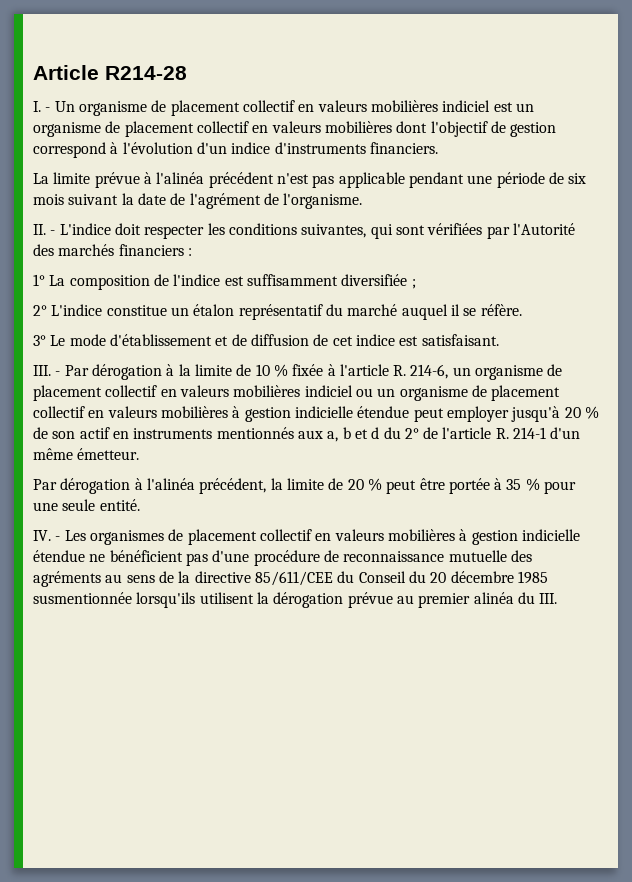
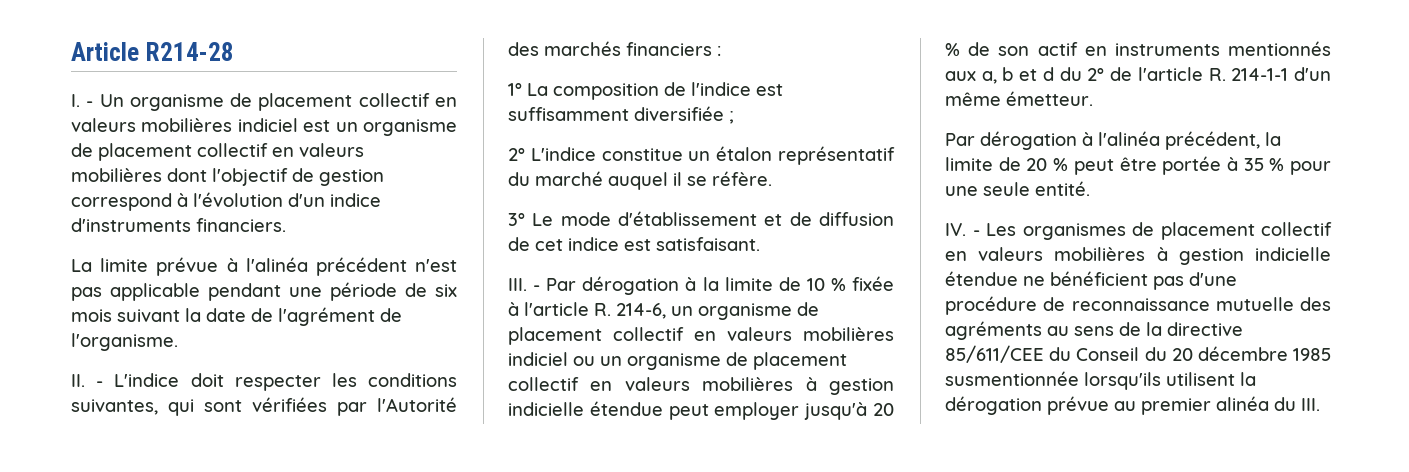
[513,427,547,439] 214-1 -> [1231,68,1289,81] 214-1-1

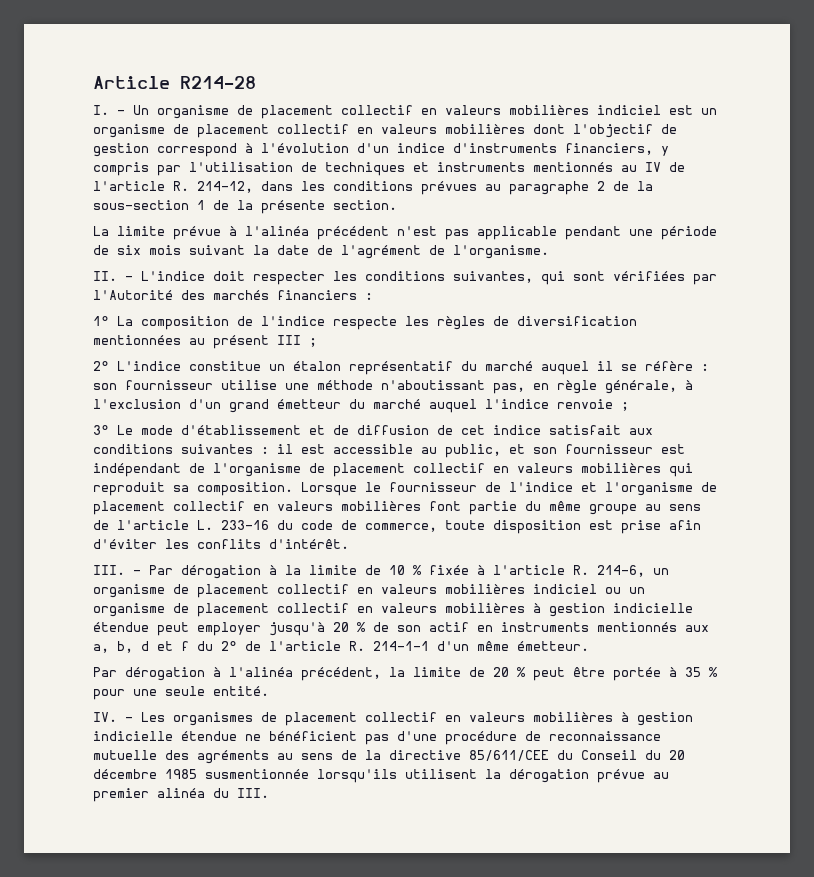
[196,218,286,232] financiers. -> [565,143,669,156] [93,162,685,176] [93,181,653,195] [93,200,397,214] financiers, y compris par l'utilisation de techniques et instruments mentionnés au IV de l'article R. 214-12, dans les conditions prévues au paragraphe 2 de la sous-section 1 de la présente section.
[756,84,783,96] [508,106,724,121] est suffisamment diversifiée -> [333,316,637,330] [93,335,301,349] respecte les règles de diversification mentionnées au présent III
[712,171,772,186] réfère. -> [645,361,709,371] [93,380,693,394] [93,399,629,413] réfère : son fournisseur utilise une méthode n'aboutissant pas, en règle générale, à l'exclusion d'un grand émetteur du marché auquel l'indice renvoie ;
[624,237,760,251] est satisfaisant. -> [549,425,653,435] [93,444,685,458] [93,463,693,477] [93,482,717,496] [93,501,701,515] [93,520,701,534] [93,539,349,549] satisfait aux conditions suivantes : il est accessible au public, et son fournisseur est indépendant de l'organisme de placement collectif en valeurs mobilières qui reproduit sa composition. Lorsque le fournisseur de l'indice et l'organisme de placement collectif en valeurs mobilières font partie du même groupe au sens de l'article L. 233-16 du code de commerce, toute disposition est prise afin d'éviter les conflits d'intérêt.
[1002,67,1054,81] b et d -> [117,641,189,653] b, d et f

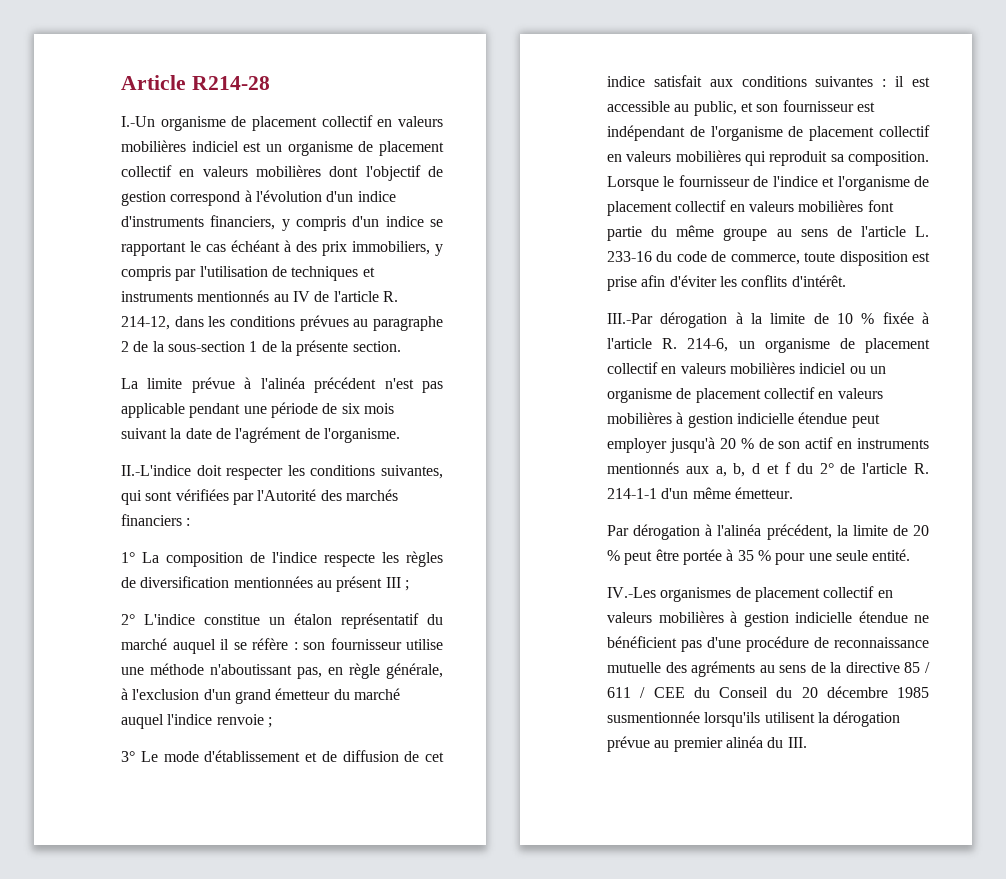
[93,105,149,115] I. - Un -> [121,116,155,127] I.-Un
(149, 169) none -> [352,216,443,227] [121,240,443,256] [121,266,171,281] d'un indice se rapportant le cas échéant à des prix immobiliers, y compris
[93,271,205,281] II. - L'indice -> [121,465,191,476] II.-L'indice
[93,565,173,575] III. - Par -> [607,313,653,324] III.-Par
[93,712,165,722] IV. - Les -> [607,587,656,598] IV.-Les
[469,750,549,761] 85/611/CEE -> [904,662,930,673] [607,687,685,698] 85 / 611 / CEE

